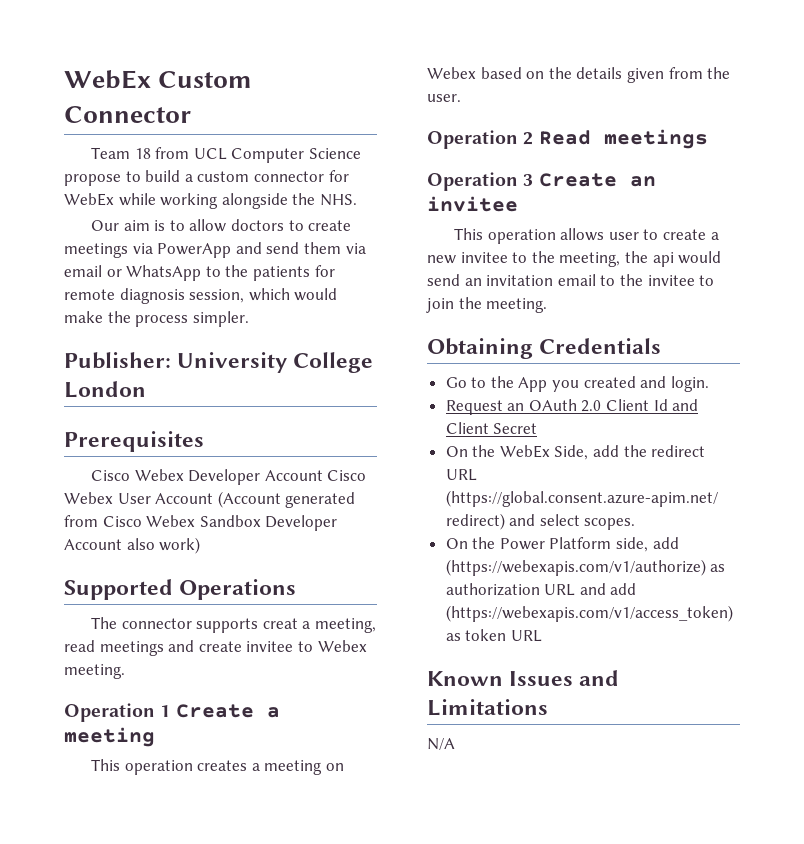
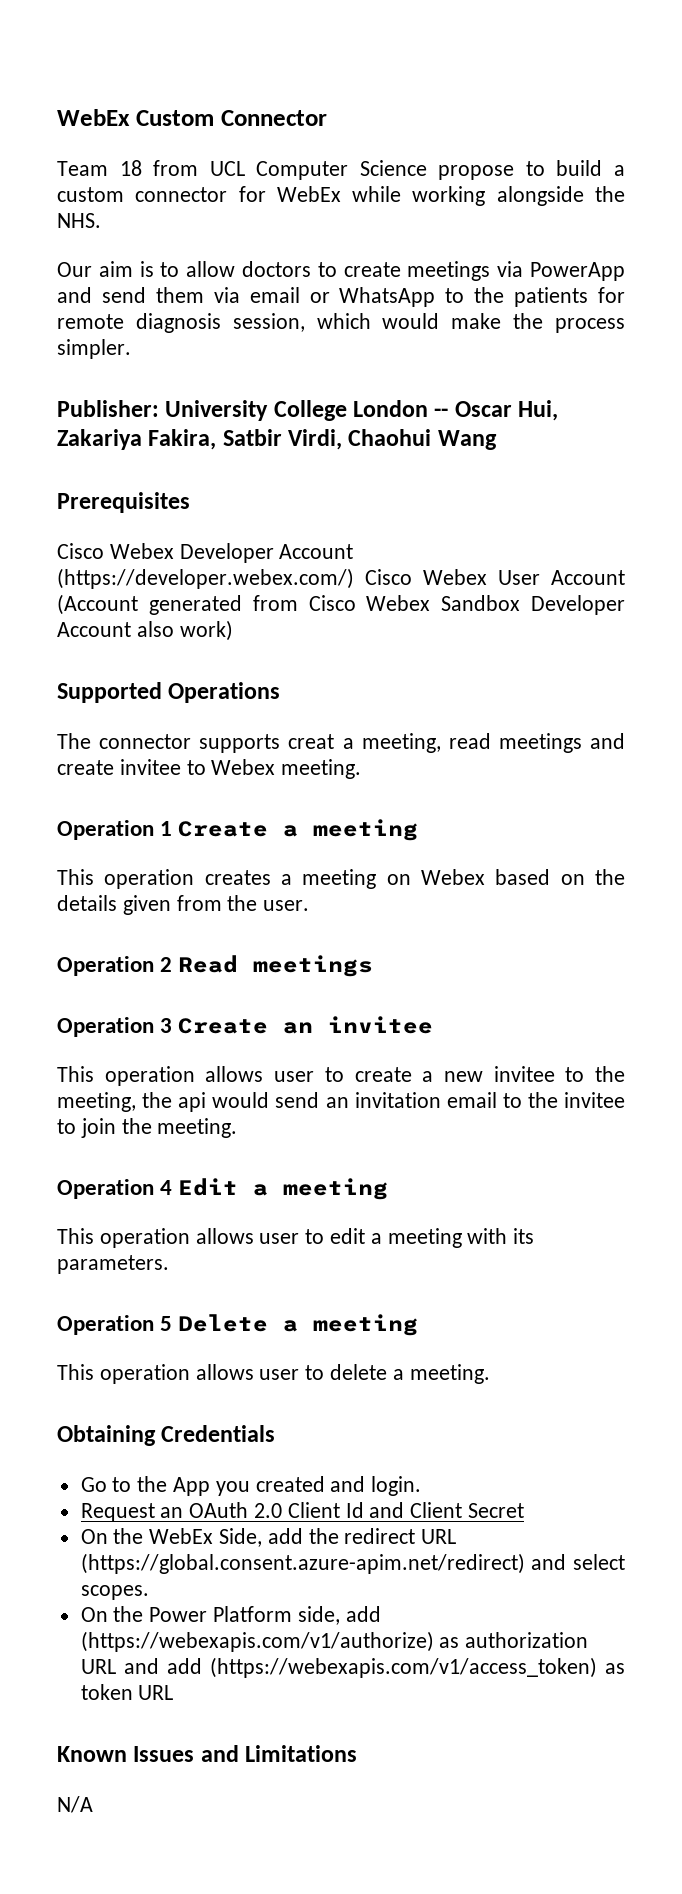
(146, 389) none -> [434,400,559,421] [57,429,497,450] -- Oscar Hui, Zakariya Fakira, Satbir Virdi, Chaohui Wang
(323, 475) none -> [57,568,354,589] (https://developer.webex.com/)
(548, 305) none -> [57,1178,389,1200] [57,1228,535,1248] [57,1255,169,1274] [57,1314,419,1336] [57,1364,490,1384] // Operation 4 Edit a meeting // This operation allows user to edit a meeting with its parameters. // Operation 5 Delete a meeting // This operation allows user to delete a meeting.

